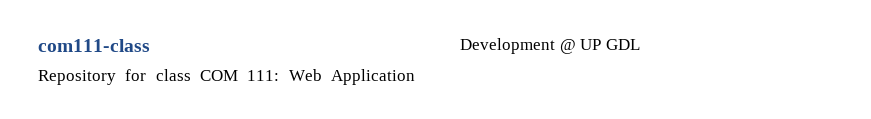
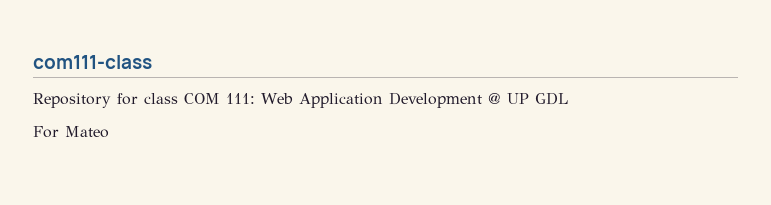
(640, 44) none -> [33,126,109,138] // For Mateo

